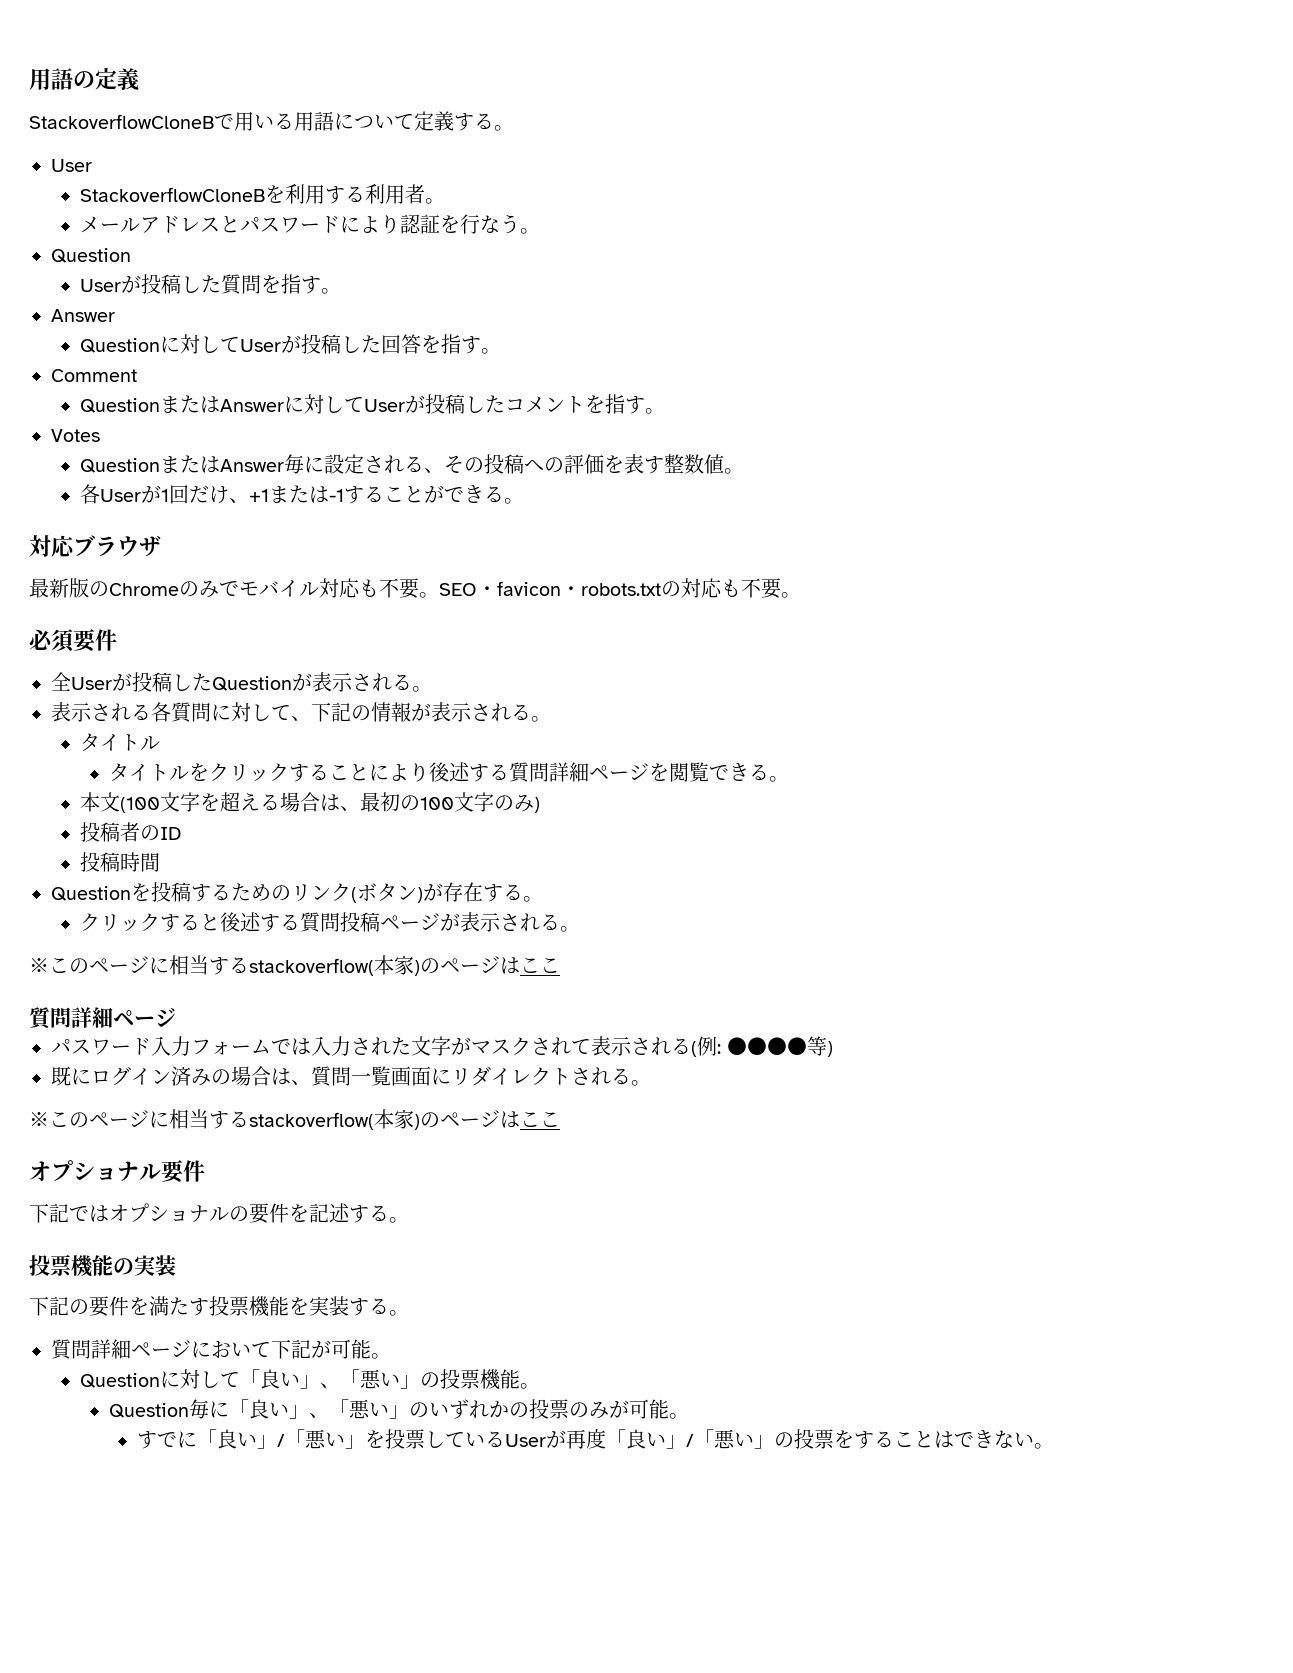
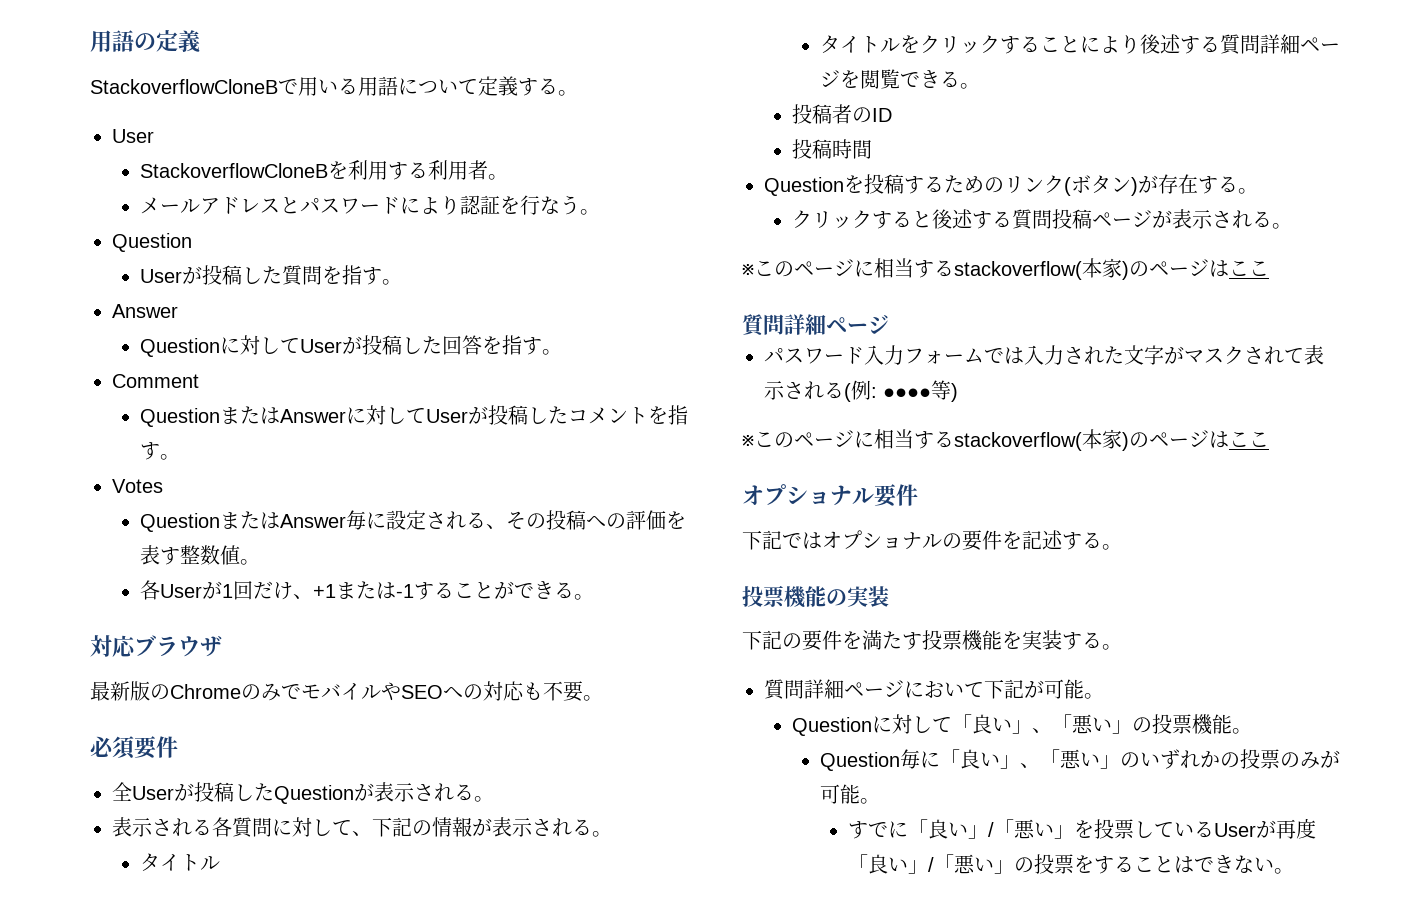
[319,578,661,599] 対応も不要。SEO・favicon・robots.txt -> [381,682,463,701] やSEOへ
[79,792,540,813] // 本文(100文字を超える場合は、最初の100文字のみ) -> (981, 86) none
[51,1066,651,1087] // 既にログイン済みの場合は、質問一覧画面にリダイレクトされる。 -> (958, 392) none

